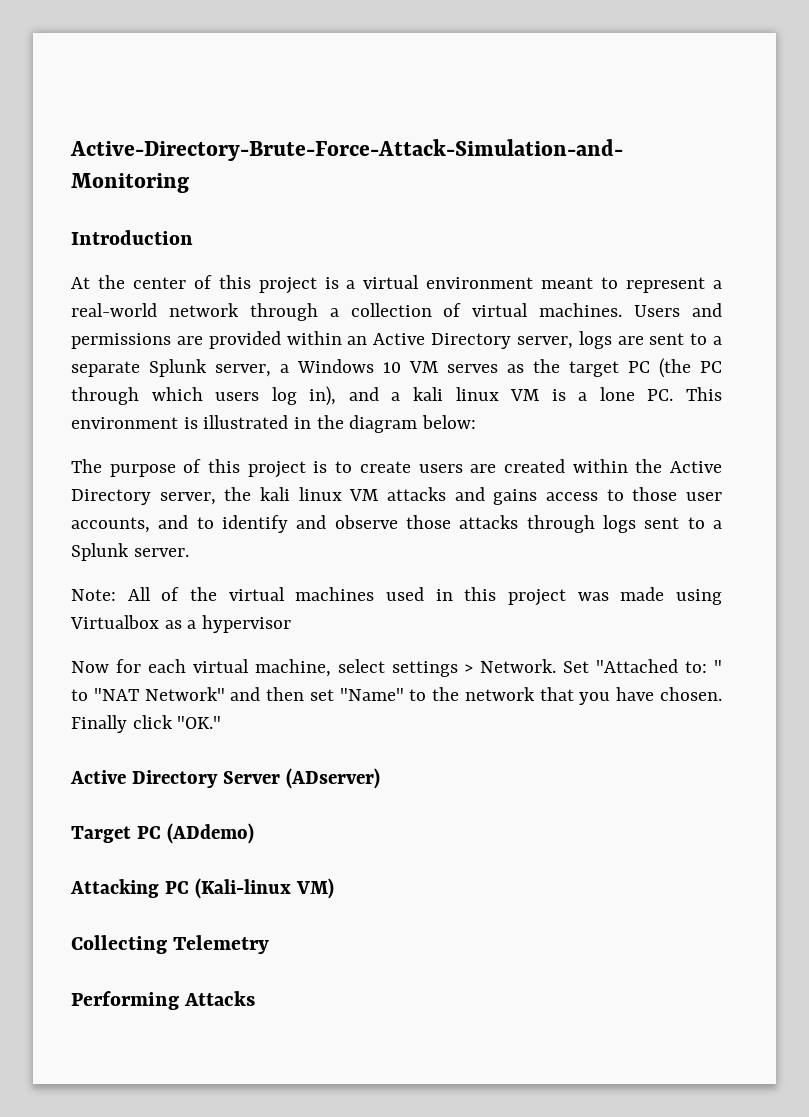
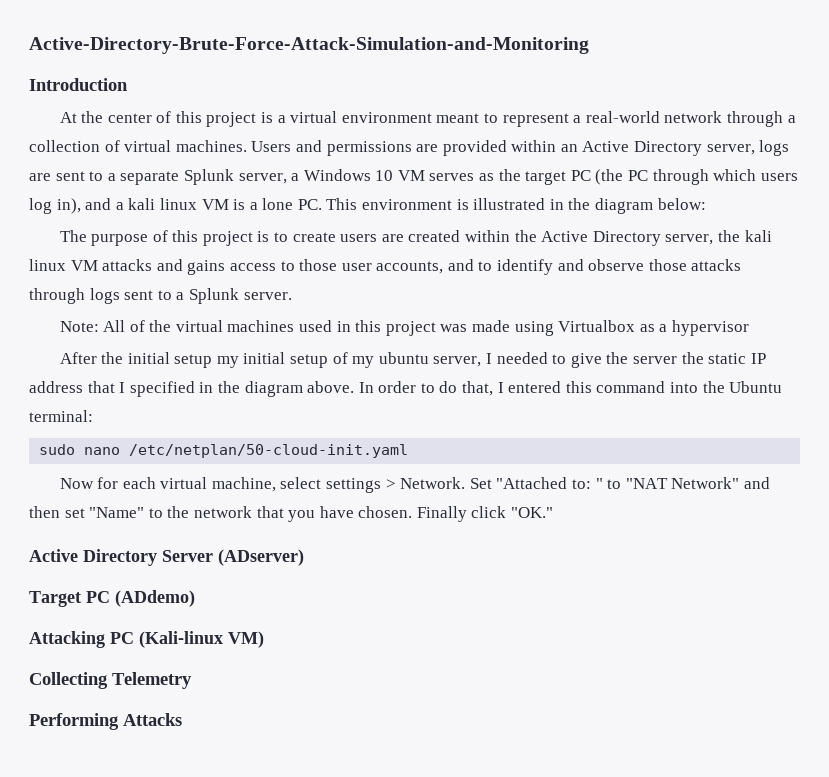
(292, 624) none -> [59,352,766,368] [29,381,783,397] [29,410,93,422] [39,444,409,458] // After the initial setup my initial setup of my ubuntu server, I needed to give the server the static IP address that I specified in the diagram above. In order to do that, I entered this command into the Ubuntu terminal: // sudo nano /etc/netplan/50-cloud-init.yaml

